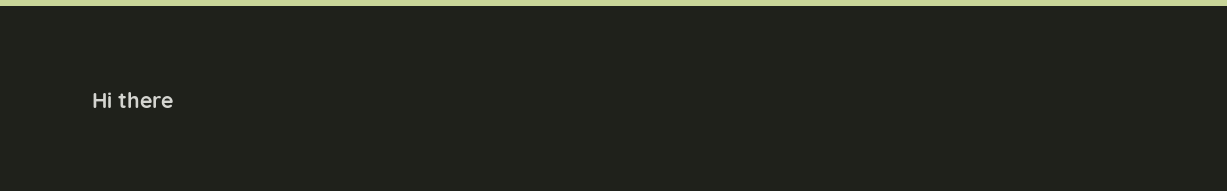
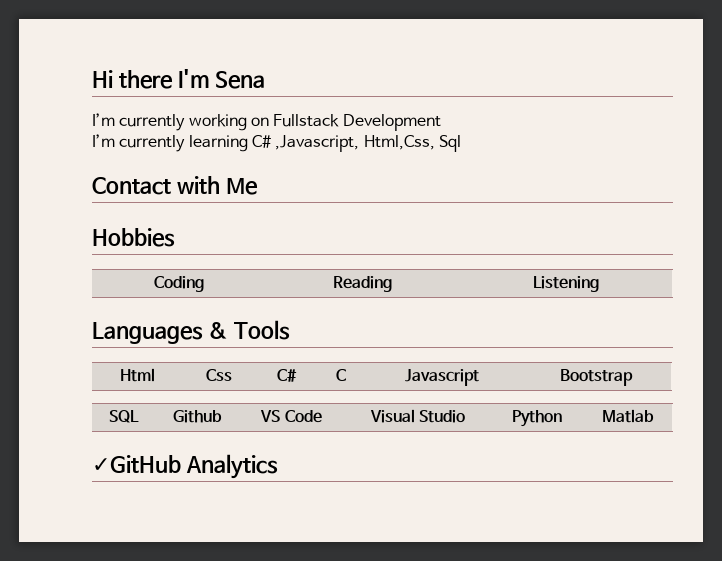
(173, 100) none -> [177,69,266,89] [92,113,441,131] [92,134,461,152] [92,176,258,195] [92,228,175,247] [153,276,204,292] [332,276,392,292] [533,276,599,292] [92,320,290,344] [119,368,155,382] [205,369,232,381] [277,369,297,382] [335,369,346,381] [404,369,479,386] [559,369,633,386] [108,410,139,423] [172,410,222,423] [260,410,322,423] [369,409,466,423] [512,410,562,427] [601,409,654,423] [92,454,278,479] I'm Sena // I’m currently working on Fullstack Development // I’m currently learning C# ,Javascript, Html,Css, Sql // Contact with Me // Hobbies // Coding | Reading | Listening // Languages & Tools // Html | Css | C# | C | Javascript | Bootstrap // SQL | Github | VS Code | Visual Studio | Python | Matlab // ✓GitHub Analytics

